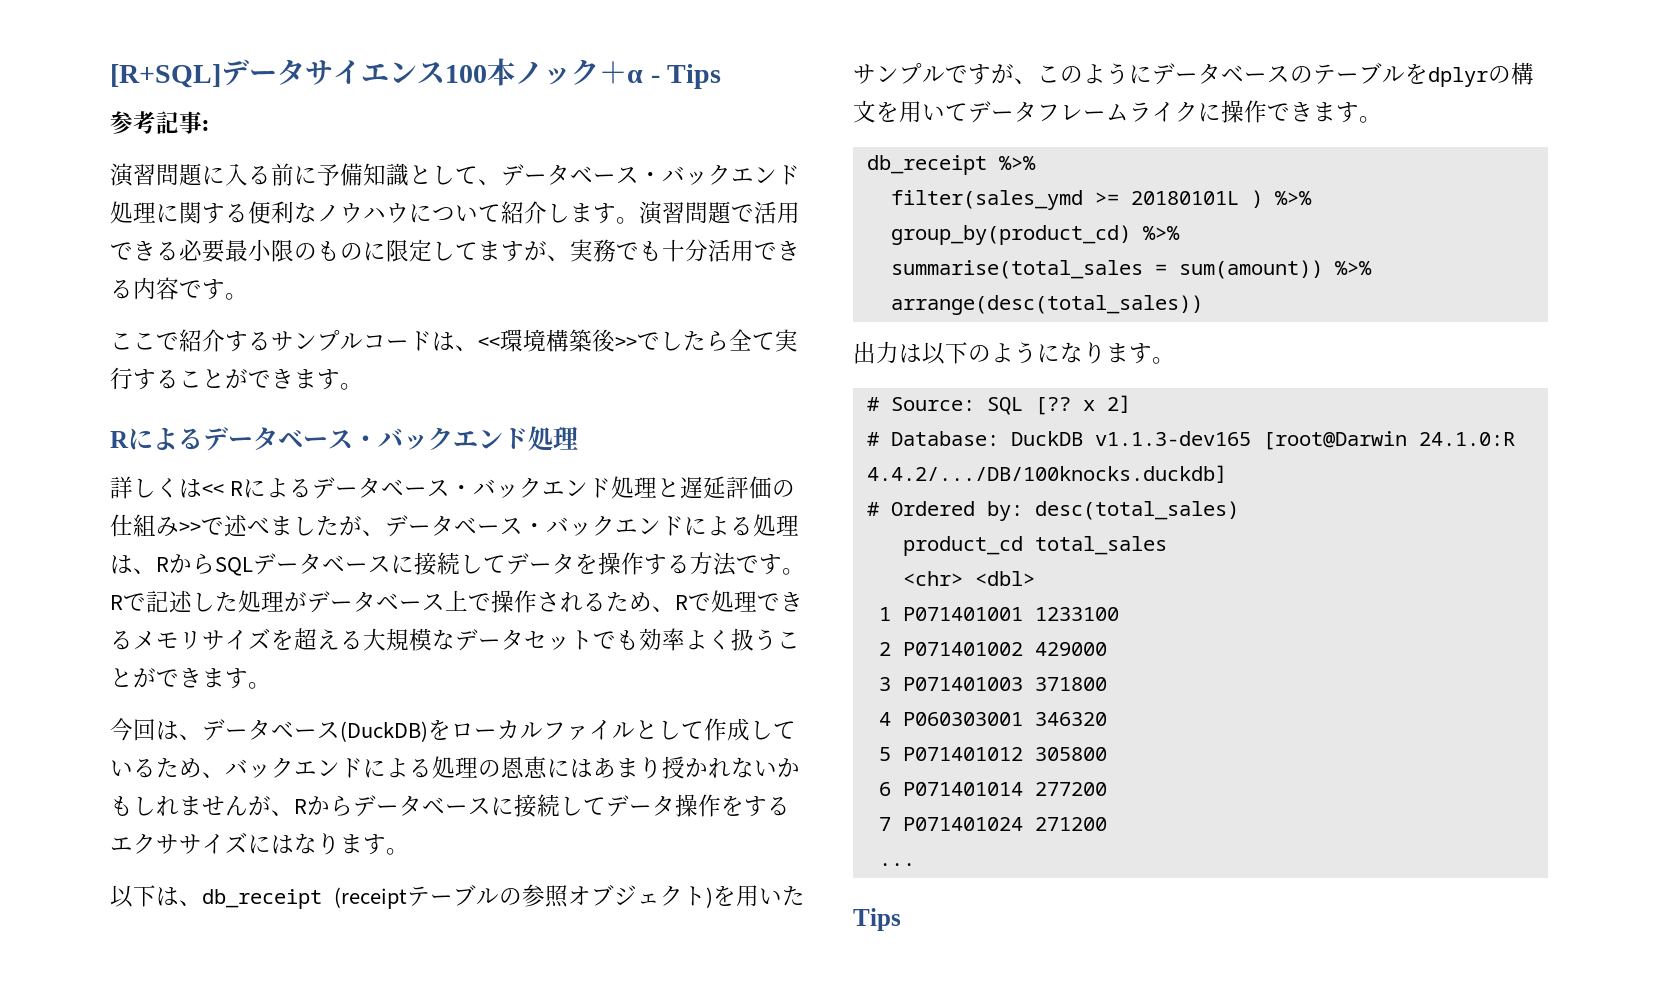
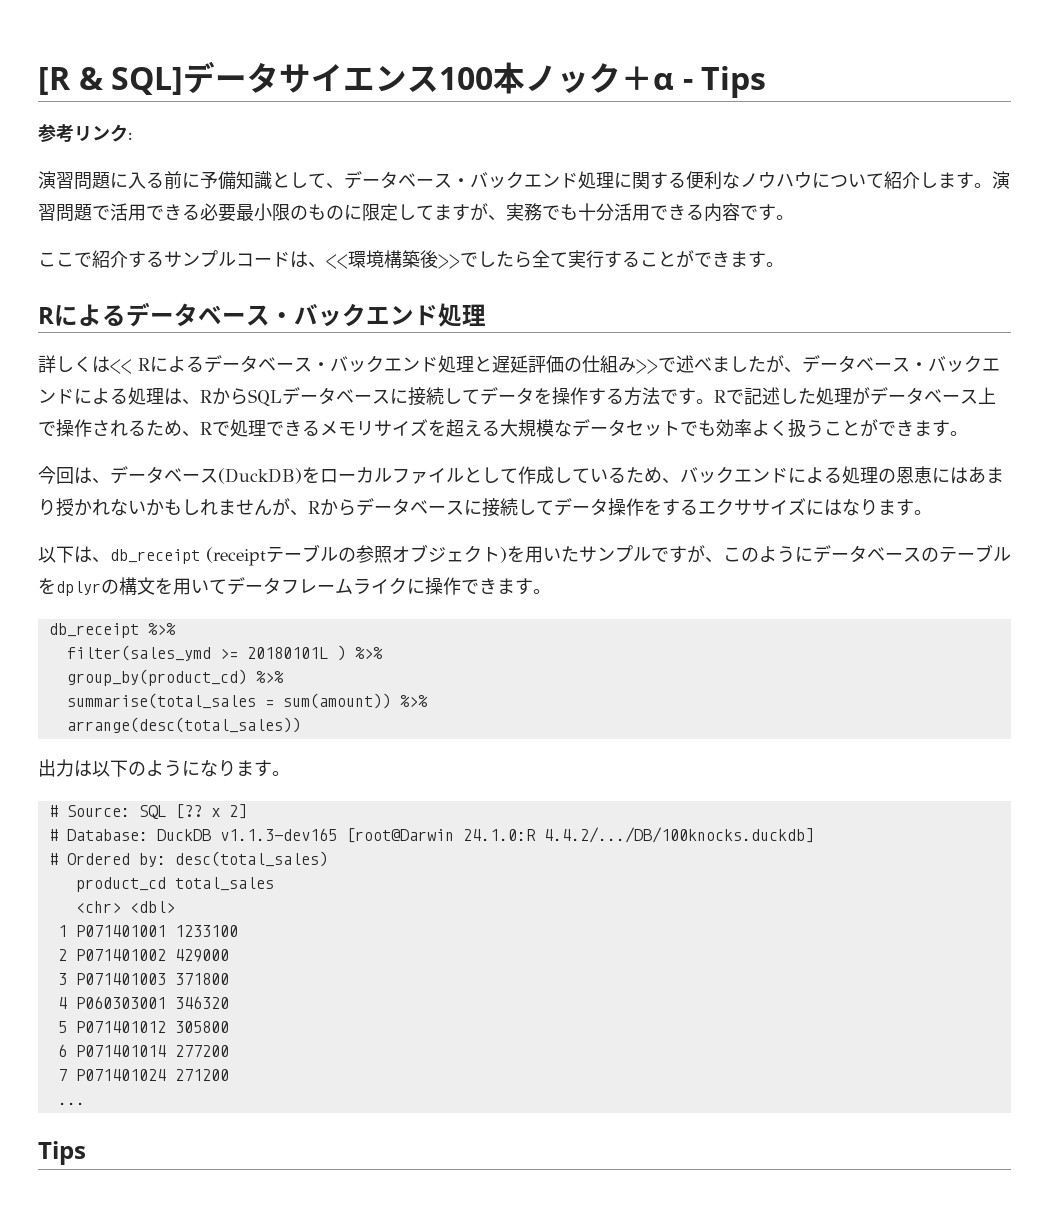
[110,64,221,88] [R+SQL] -> [38,67,184,95] [R & SQL]
[156,111,202,134] 記事 -> [74,124,128,142] リンク

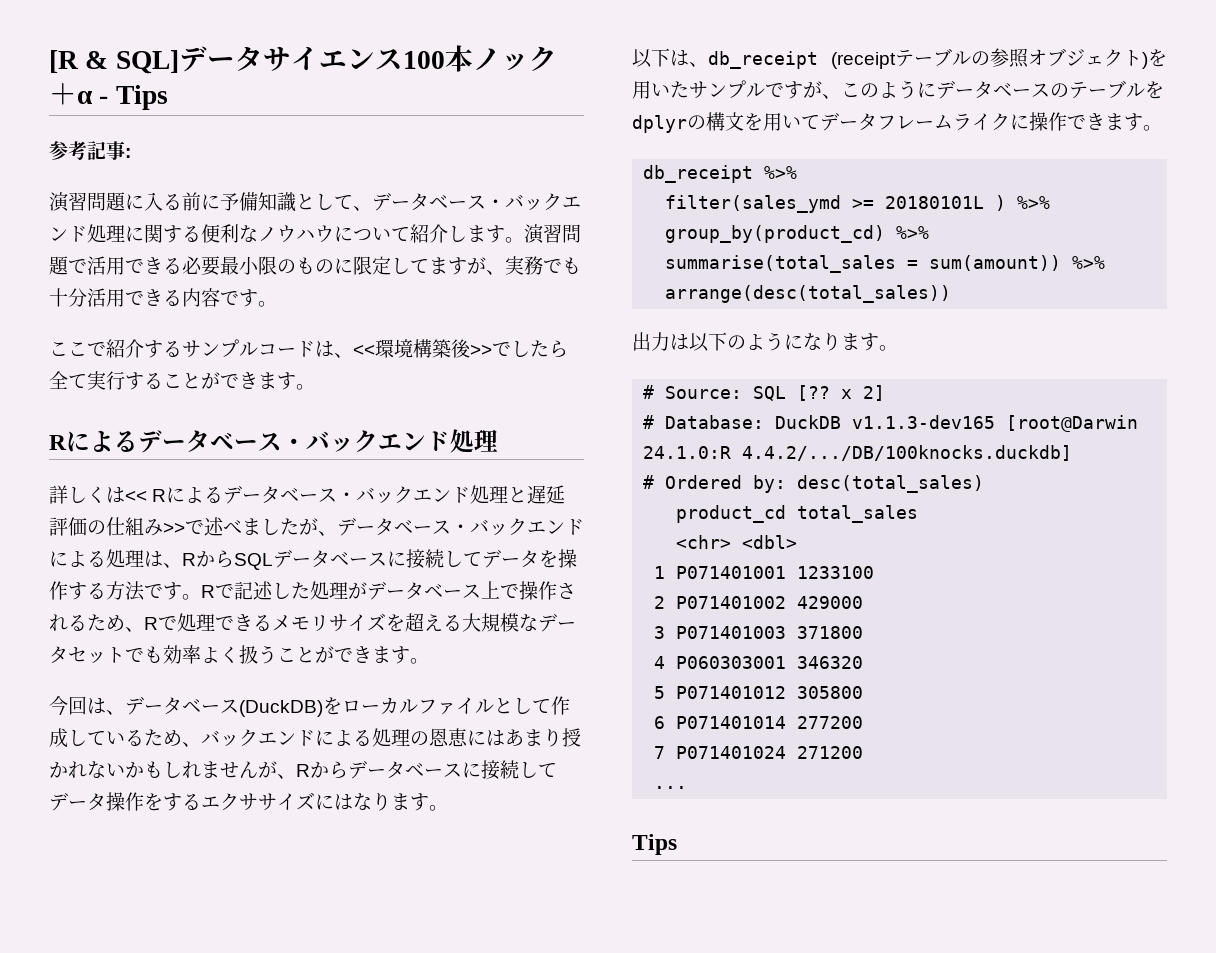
[74,124,128,142] リンク -> [87,141,125,160] 記事

